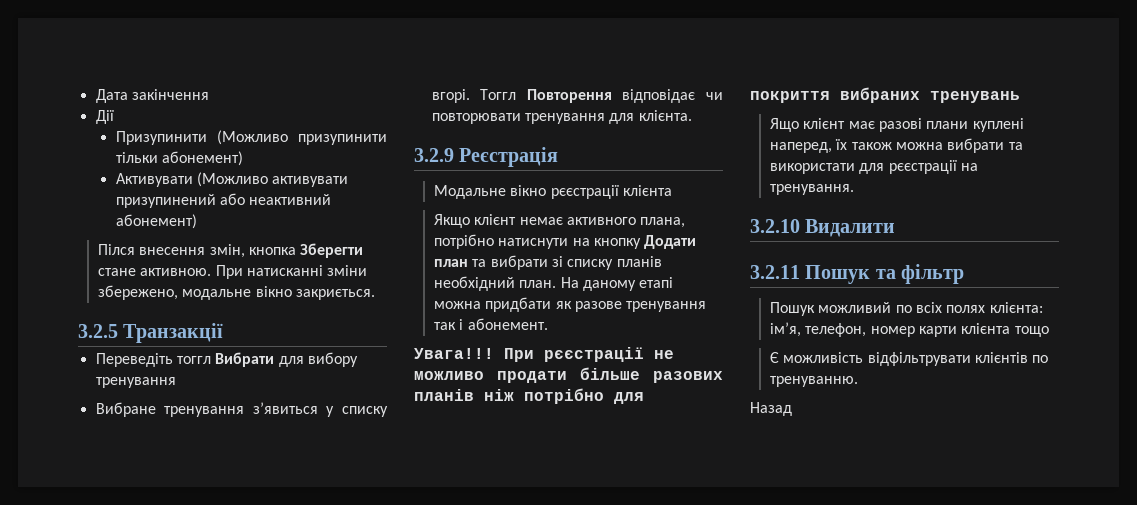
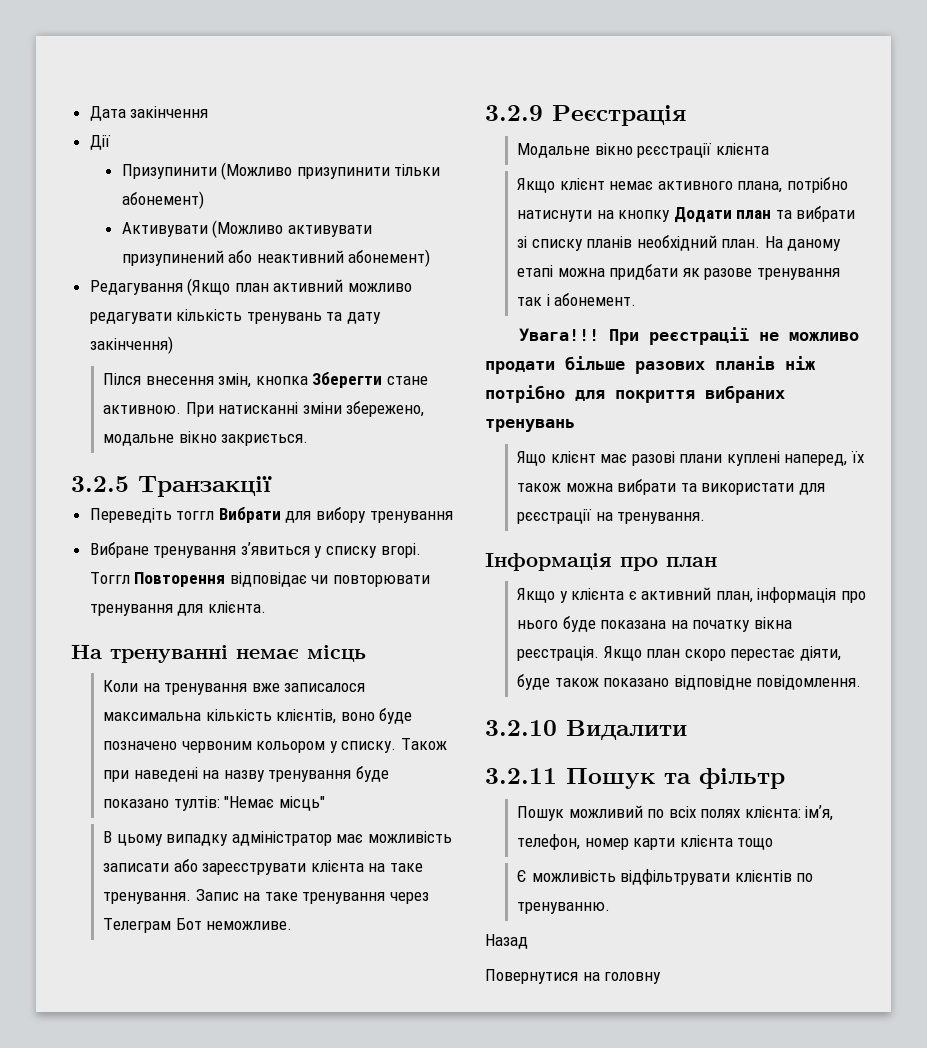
(197, 221) none -> [89,278,413,296] [89,309,382,324] [89,336,173,354] // Редагування (Якщо план активний можливо редагувати кількість тренувань та дату закінчення)
(692, 115) none -> [71,644,366,663] [102,680,366,695] [102,708,413,724] [102,738,447,753] [102,766,389,782] [102,796,325,811] [102,831,452,846] [102,859,423,875] [102,889,429,904] [102,918,293,933] // На тренуванні немає місць // Коли на тренування вже записалося максимальна кількість клієнтів, воно буде позначено червоним кольором у списку. Також при наведені на назву тренування буде показано тултів: "Немає місць" // В цьому випадку адміністратор має можливість записати або зареєструвати клієнта на таке тренування. Запис на таке тренування через Телеграм Бот неможливе.
[544,347,644,362] рєєстрації -> [648,327,749,345] реєстрації
(854, 189) none -> [485,553,717,571] [516,587,867,603] [516,616,792,632] [516,646,841,661] [516,674,862,690] // Інформація про план // Якщо у клієнта є активний план, інформація про нього буде показана на початку вікна реєстрація. Якщо план скоро перестає діяти, буде також показано відповідне повідомлення.
(792, 409) none -> [485,969,662,984] // Повернутися на головну

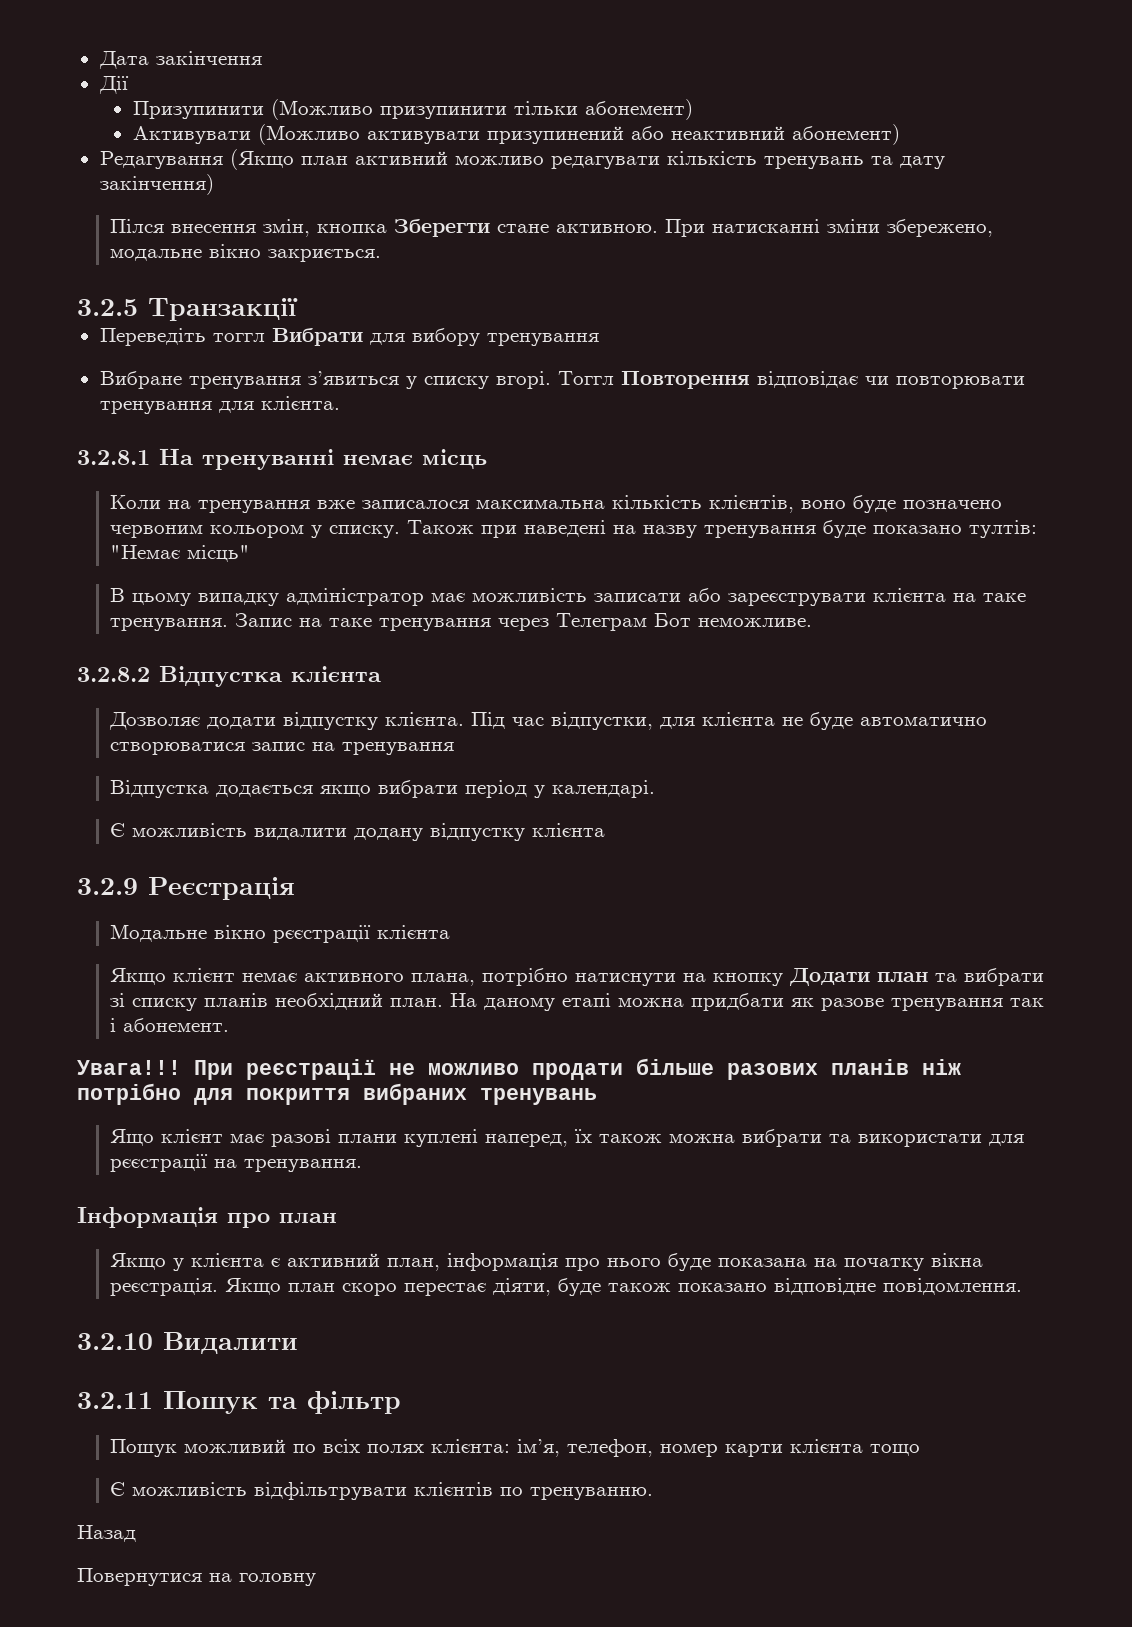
(266, 607) none -> [77,450,150,465] 3.2.8.1
(293, 925) none -> [77,666,381,687] [109,712,988,730] [110,742,455,755] [110,780,656,798] [110,823,606,841] // 3.2.8.2 Відпустка клієнта // Дозволяє додати відпустку клієнта. Під час відпустки, для клієнта не буде автоматично створюватися запис на тренування // Відпустка додається якщо вибрати період у календарі. // Є можливість видалити додану відпустку клієнта

